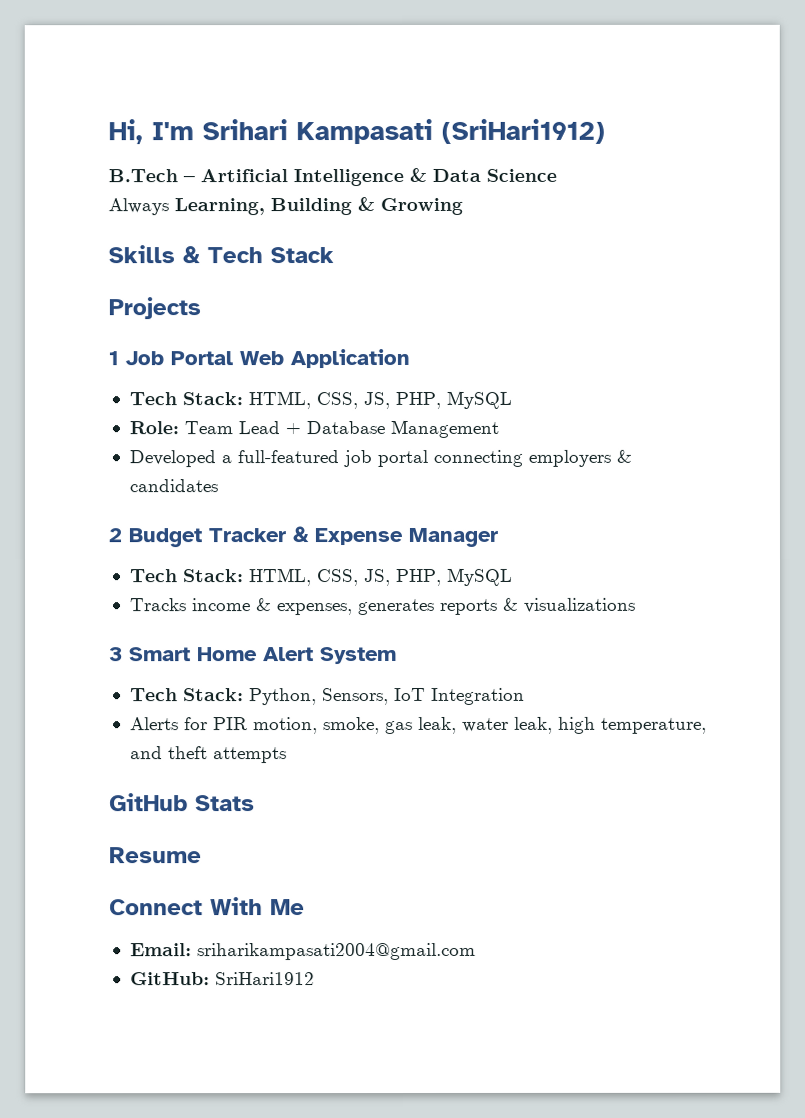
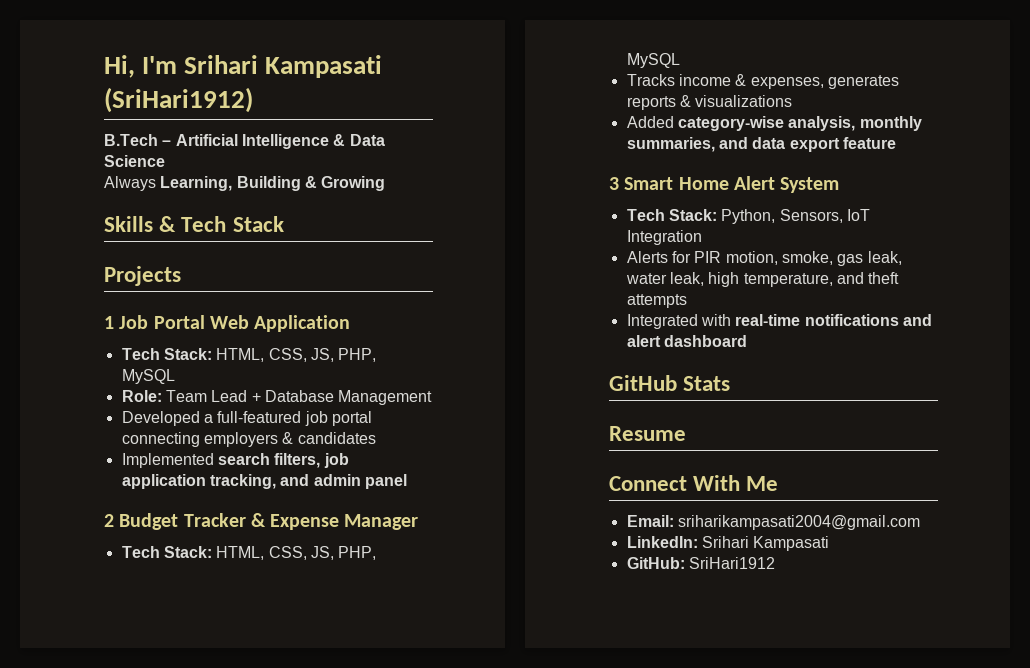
(218, 486) none -> [121,453,349,468] [121,474,407,489] // Implemented search filters, job application tracking, and admin panel
(636, 605) none -> [626,116,922,131] [626,137,896,152] // Added category-wise analysis, monthly summaries, and data export feature
(287, 755) none -> [626,314,932,329] [626,335,747,347] // Integrated with real-time notifications and alert dashboard
(476, 951) none -> [626,536,830,551] // LinkedIn: Srihari Kampasati

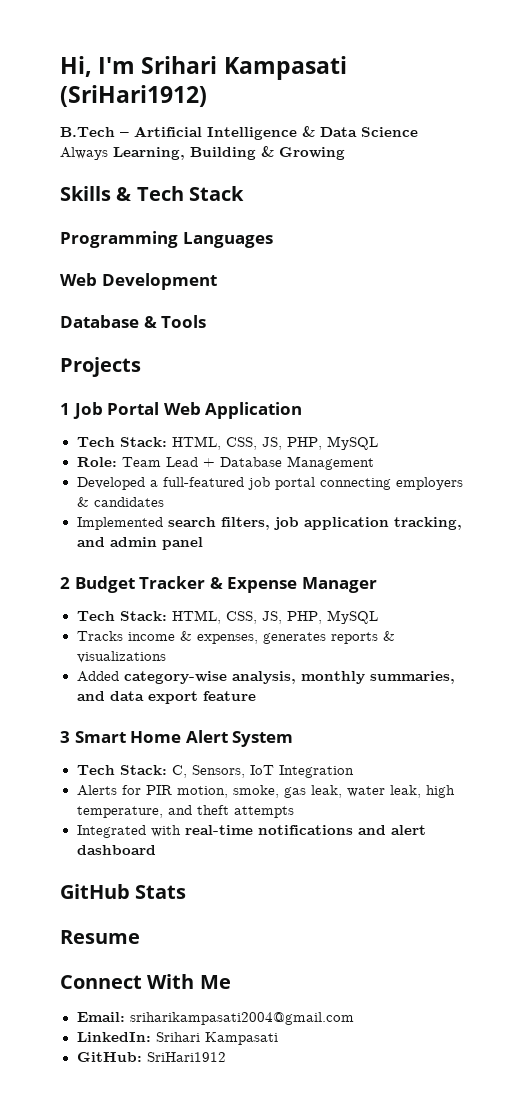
(284, 224) none -> [60,231,273,248] [60,273,217,290] [60,315,207,328] // Programming Languages // Web Development // Database & Tools
[721,209,776,224] Python, -> [171,765,187,778] C,

